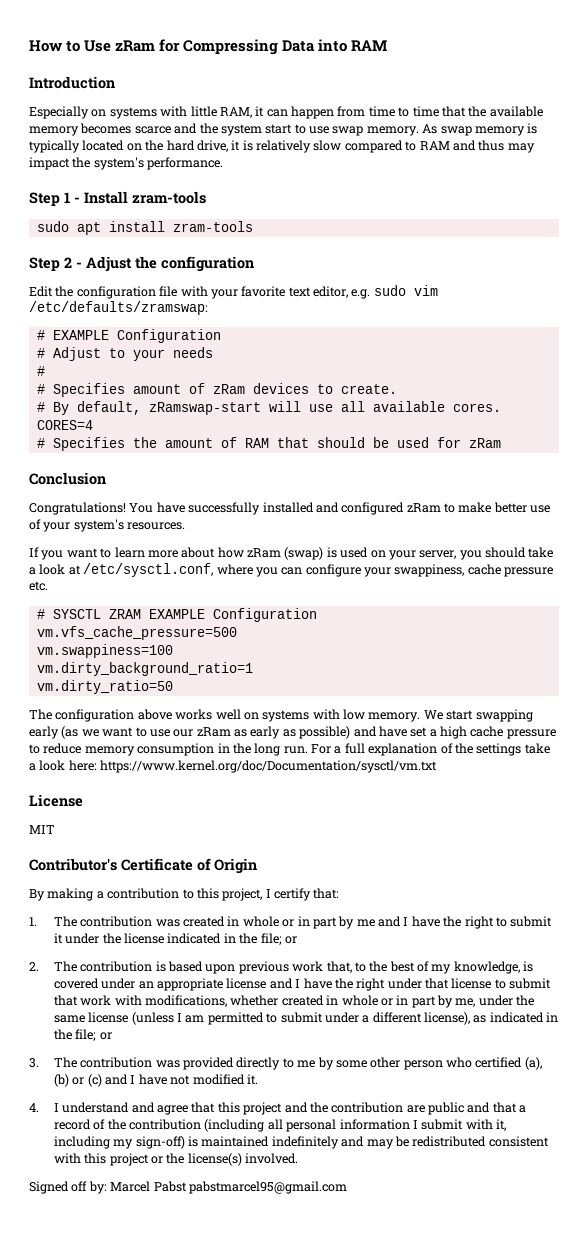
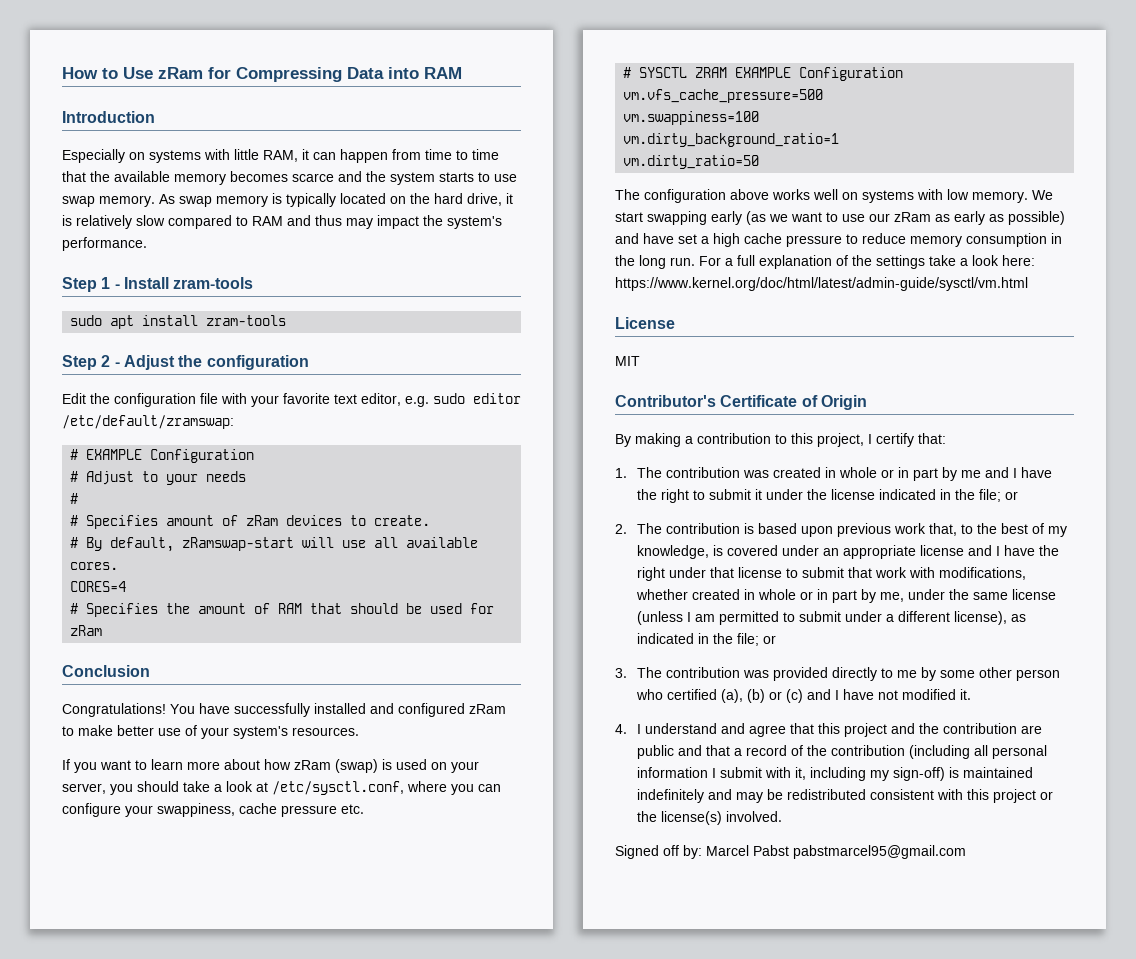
[265,124,293,134] start -> [439,172,474,182] starts
[413,285,438,296] [29,301,208,315] vim /etc/defaults/zramswap: -> [473,393,521,404] [62,415,234,429] editor /etc/default/zramswap:
[100,760,438,773] https://www.kernel.org/doc/Documentation/sysctl/vm.txt -> [615,277,1028,291] https://www.kernel.org/doc/html/latest/admin-guide/sysctl/vm.html

